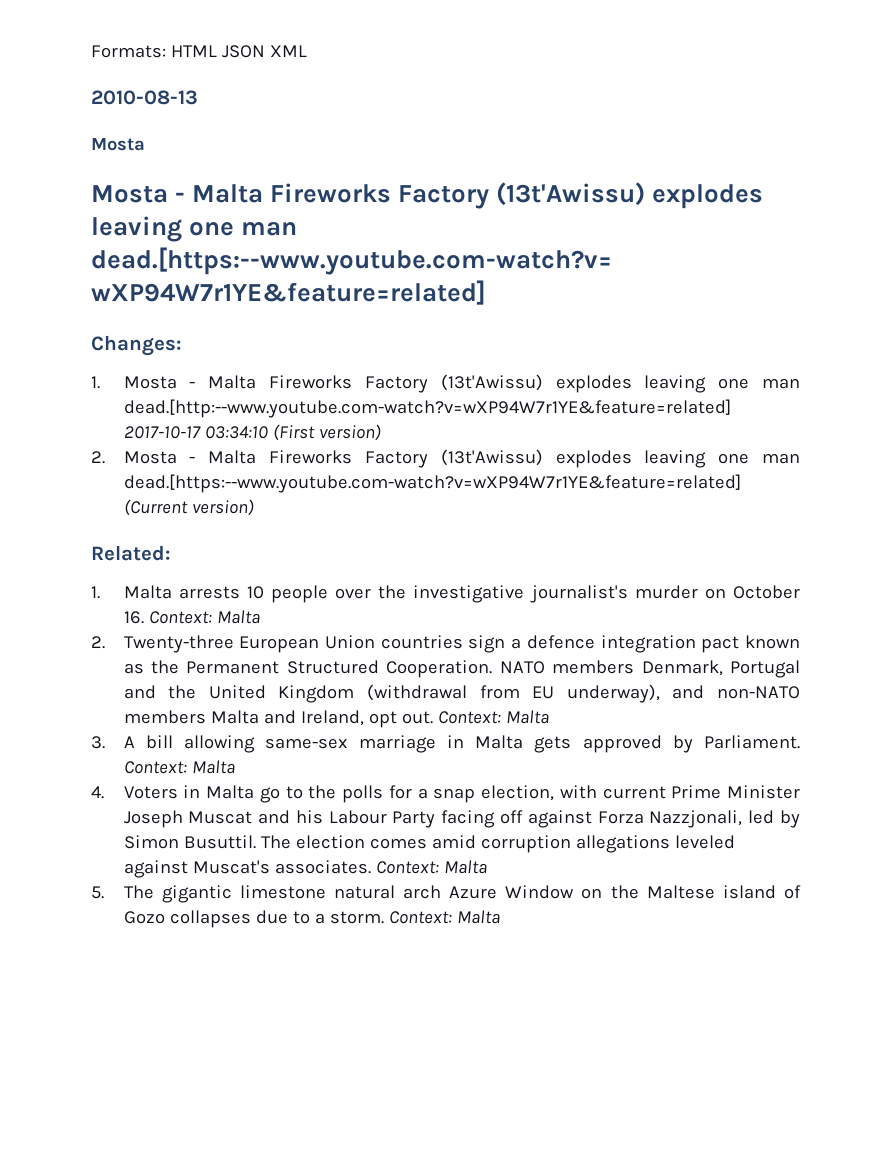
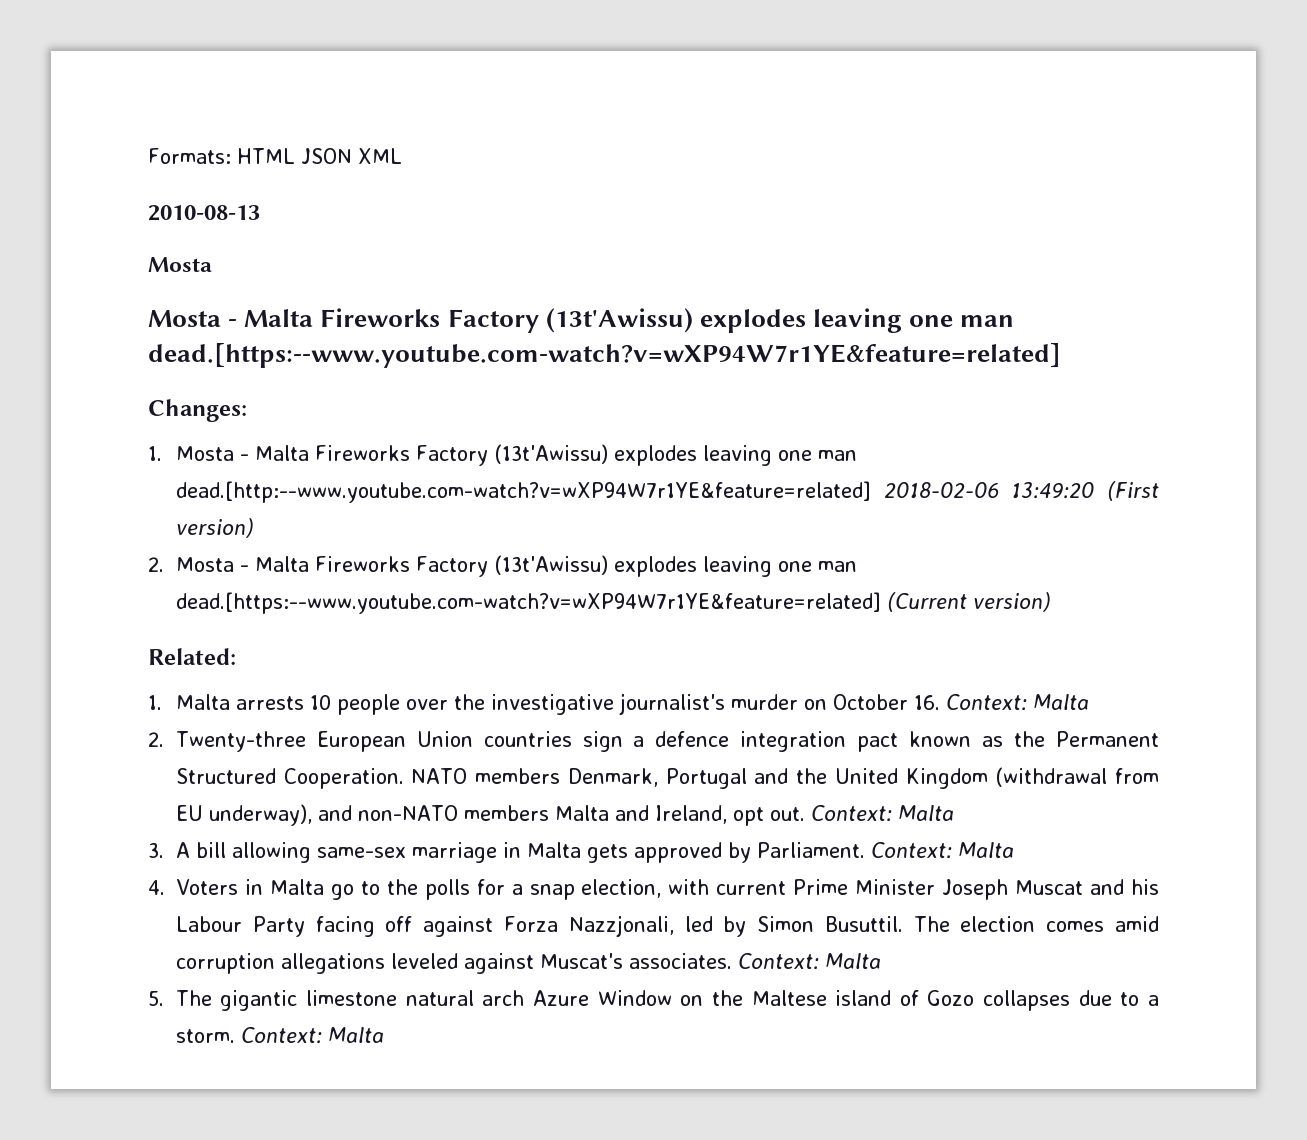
[123,426,268,439] 2017-10-17 03:34:10 -> [883,482,1095,499] 2018-02-06 13:49:20

